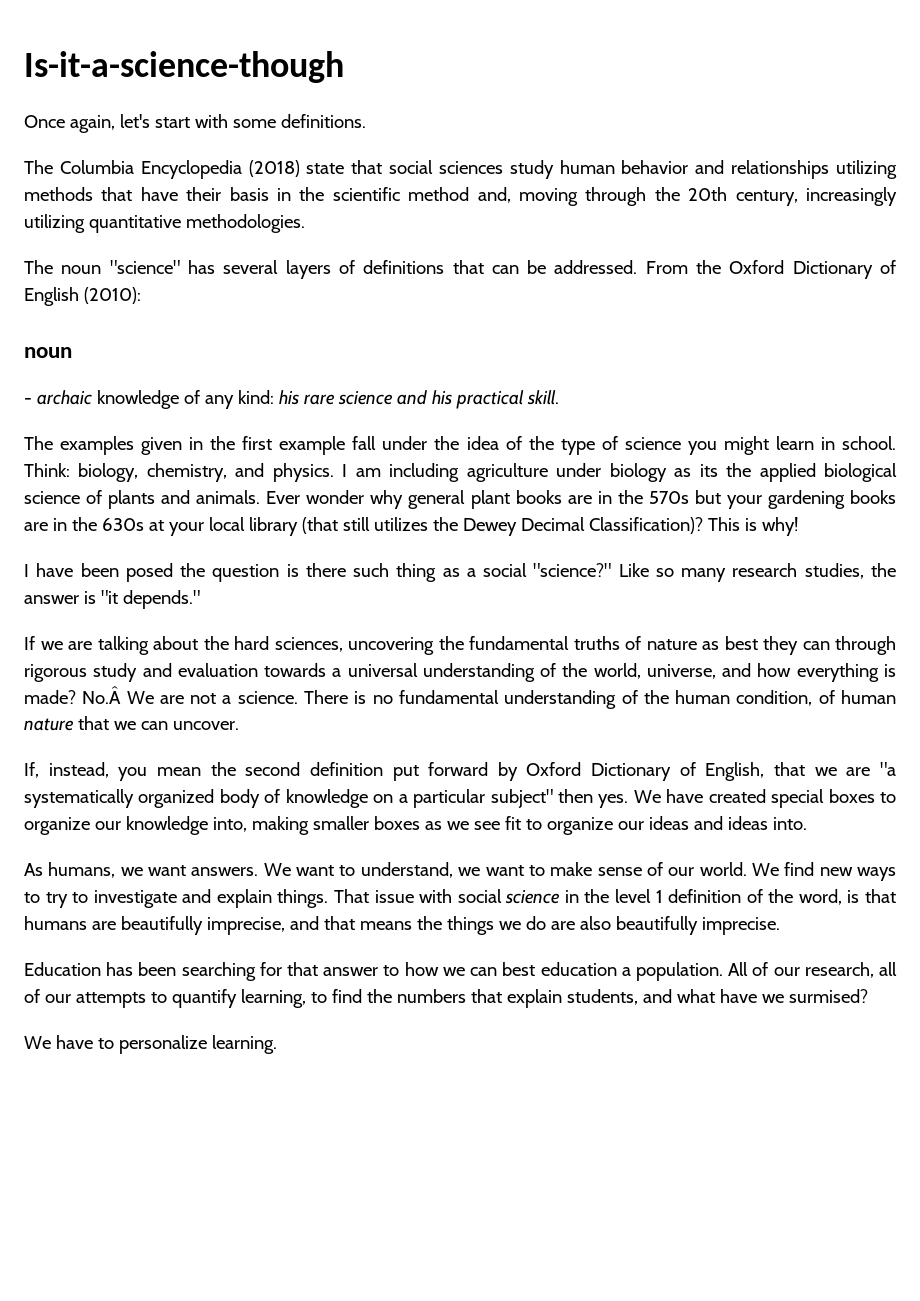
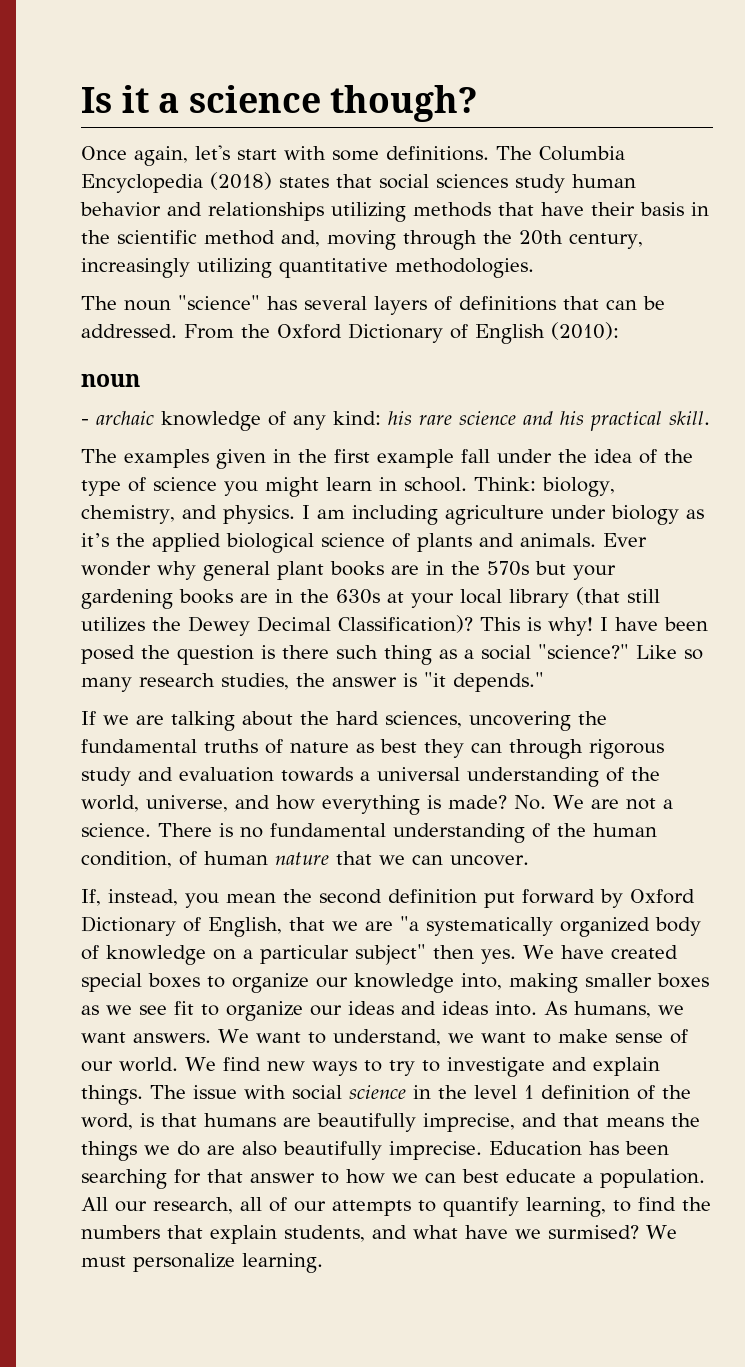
[24,51,344,83] Is-it-a-science-though -> [81,85,479,122] Is it a science though?
(366, 121) // -> (489, 153) none
[306,163,345,174] state -> [279,177,329,188] states
[699,464,718,477] its -> [81,533,109,547] it’s
(798, 526) // -> (593, 626) none
[82,686,122,704] No.Â -> [514,795,546,810] No.
(807, 823) // -> (537, 1008) none
[334,889,369,903] That -> [150,1085,186,1099] The
(780, 926) // -> (482, 1150) none
[540,962,617,976] education -> [506,1169,576,1183] educate
[752,962,769,976] of -> (108, 1204) none
[24,1035,114,1049] // We have to -> [646,1225,677,1239] [81,1256,126,1267] We must

